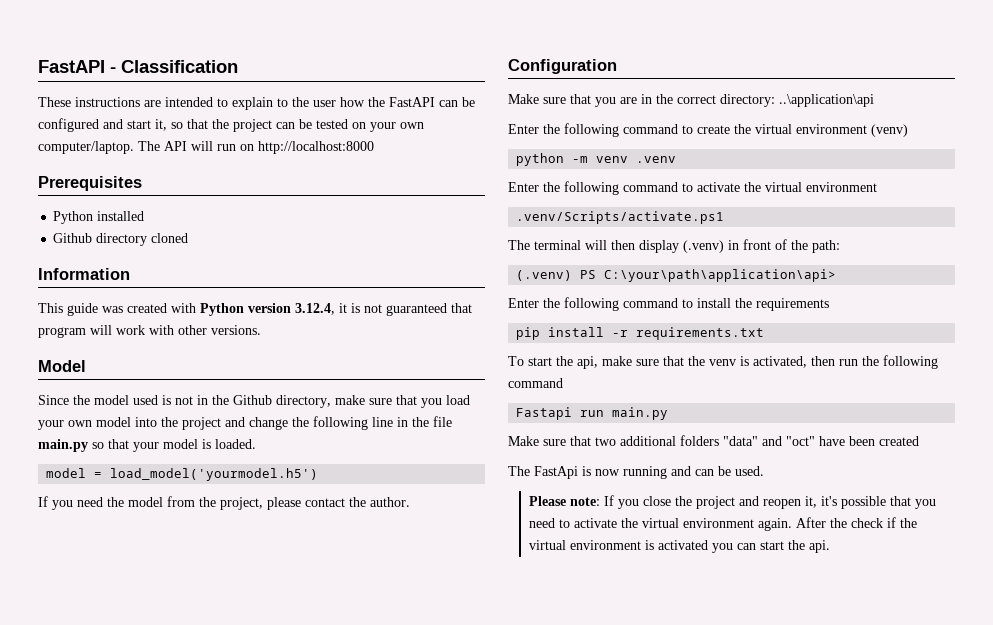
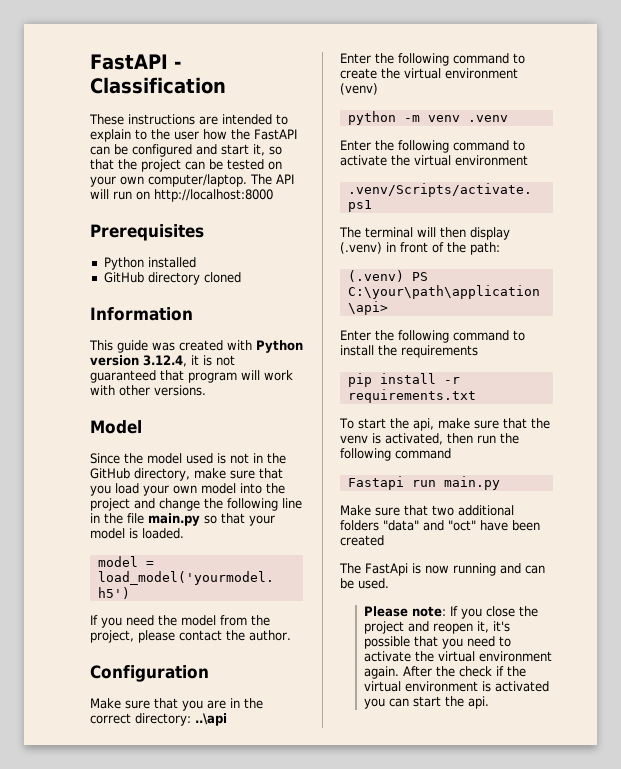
[53,233,93,243] Github -> [103,272,144,283] GitHub
[233,395,272,405] Github -> [90,468,130,479] GitHub
[779,94,874,107] ..\application\api -> [195,713,227,726] ..\api

